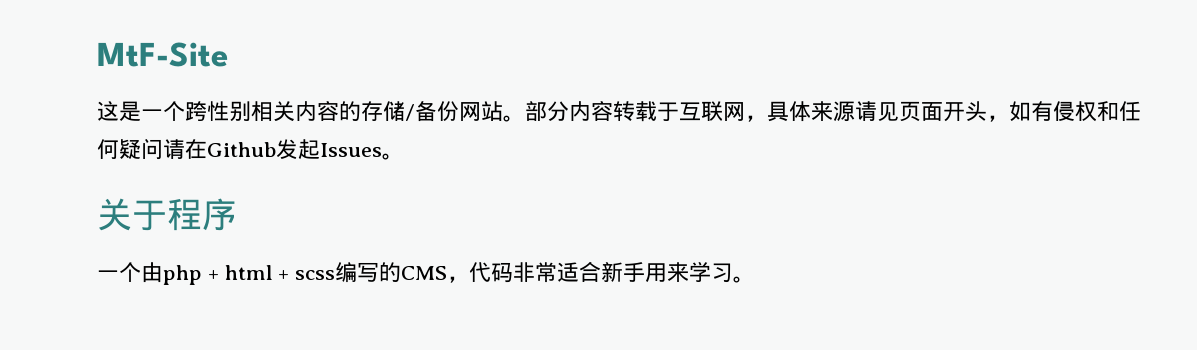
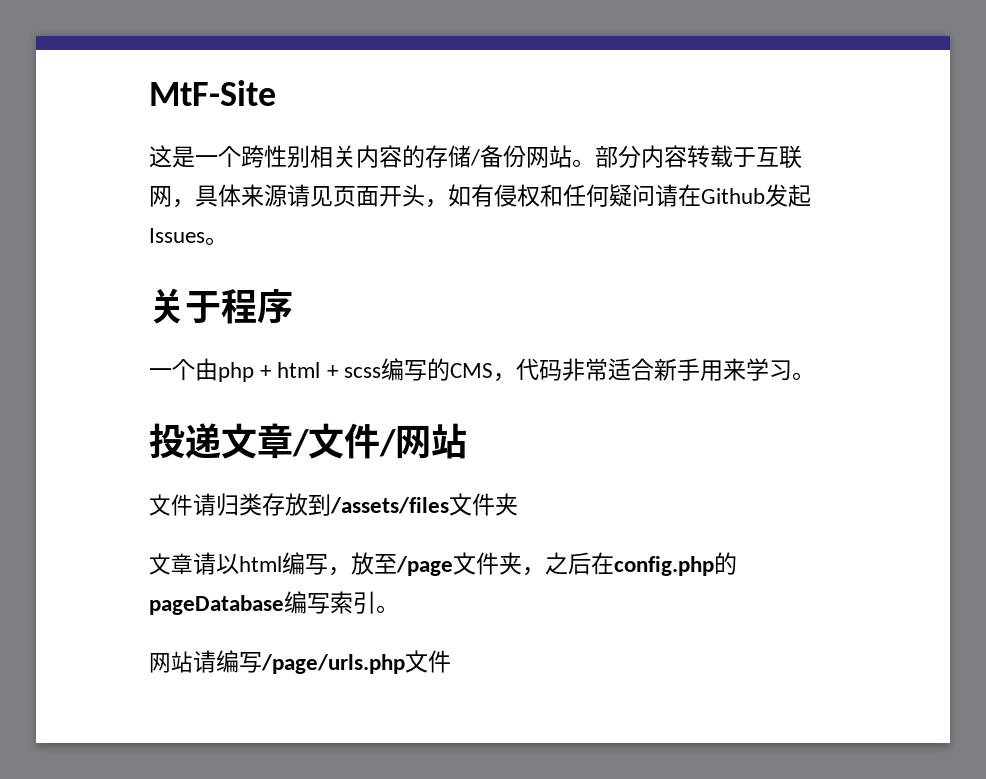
(756, 279) none -> [149,423,467,459] [149,493,518,516] [149,552,737,576] [149,591,399,615] [149,650,451,674] // 投递文章/文件/网站 // 文件请归类存放到/assets/files文件夹 // 文章请以html编写，放至/page文件夹，之后在config.php的pageDatabase编写索引。 // 网站请编写/page/urls.php文件

